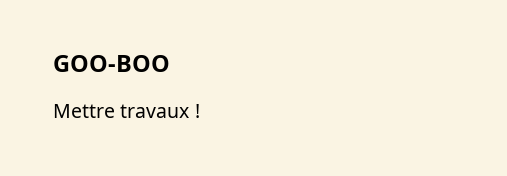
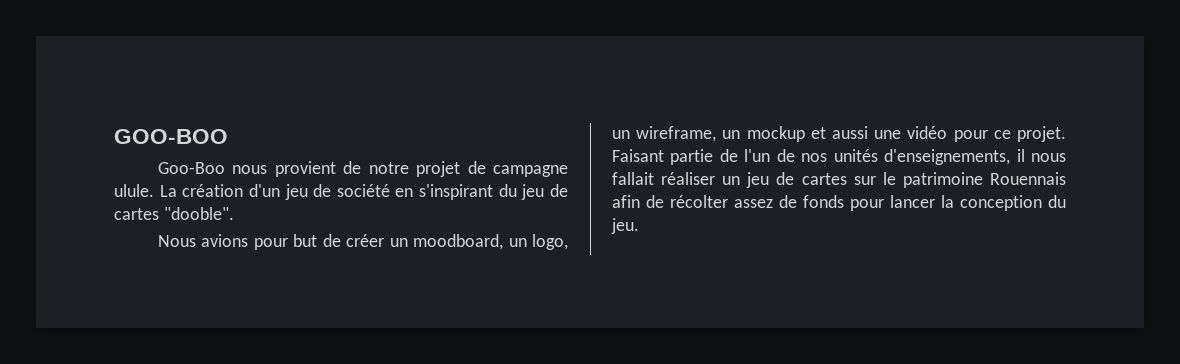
[53,104,200,118] Mettre travaux ! -> [157,161,568,177] [114,184,568,200] [114,207,234,220] [157,234,569,250] [612,126,1066,142] [612,149,1066,165] [612,172,1066,188] [612,195,1066,211] [611,218,639,234] Goo-Boo nous provient de notre projet de campagne ulule. La création d'un jeu de société en s'inspirant du jeu de cartes "dooble". // Nous avions pour but de créer un moodboard, un logo, un wireframe, un mockup et aussi une vidéo pour ce projet. Faisant partie de l'un de nos unités d'enseignements, il nous fallait réaliser un jeu de cartes sur le patrimoine Rouennais afin de récolter assez de fonds pour lancer la conception du jeu.

